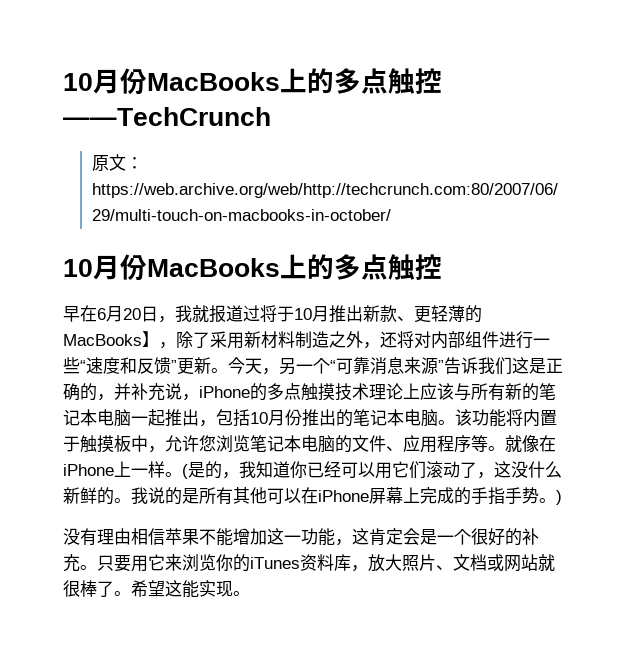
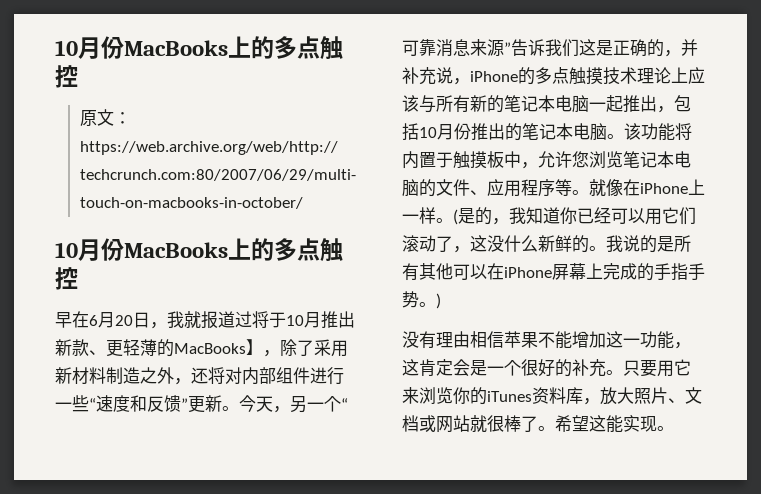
[63,68,442,95] [63,107,271,126] 10月份MacBooks上的多点触控——TechCrunch -> [55,36,343,59] [55,65,78,88] 10月份MacBooks上的多点触控

